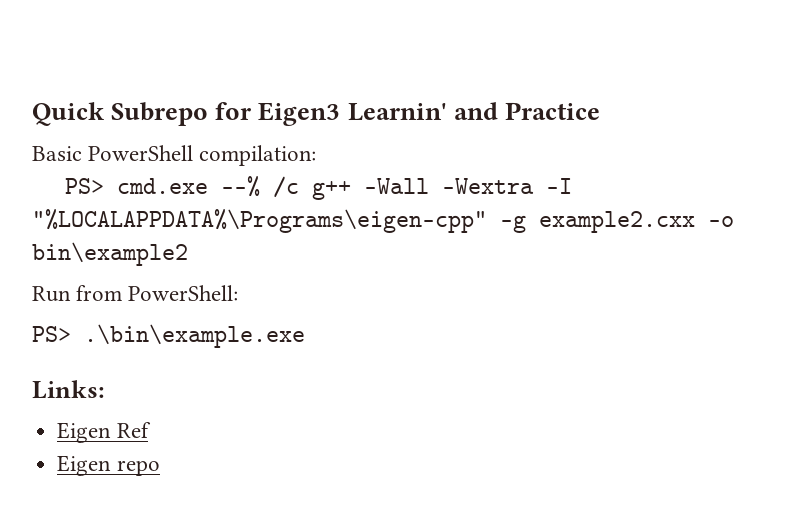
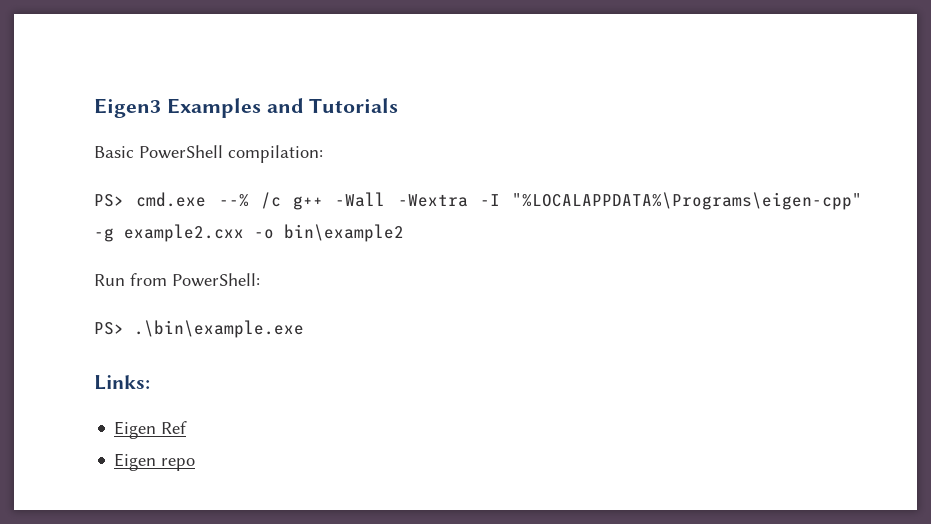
[32,102,600,126] Quick Subrepo for Eigen3 Learnin' and Practice -> [94,98,399,118] Eigen3 Examples and Tutorials

